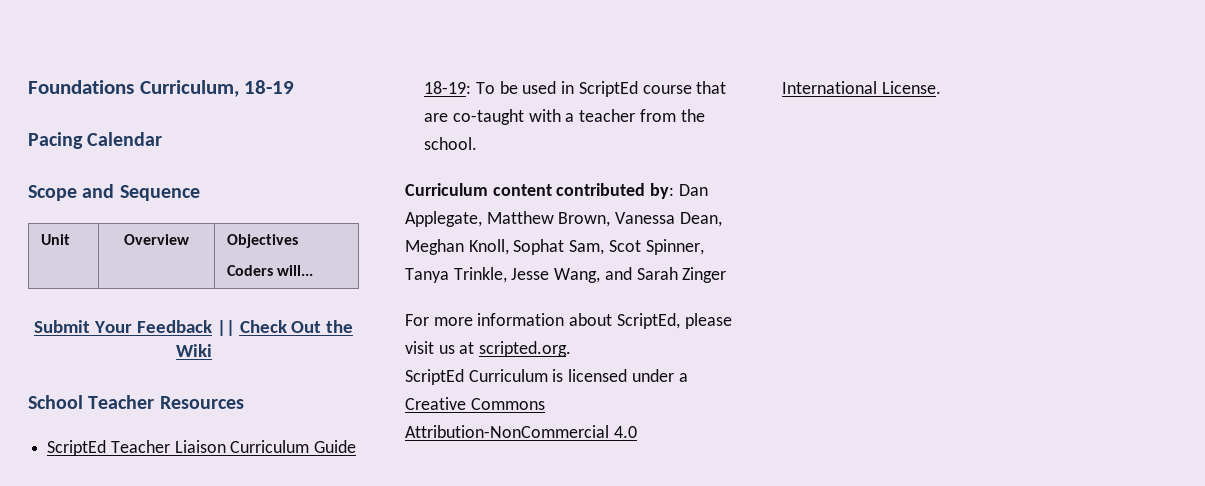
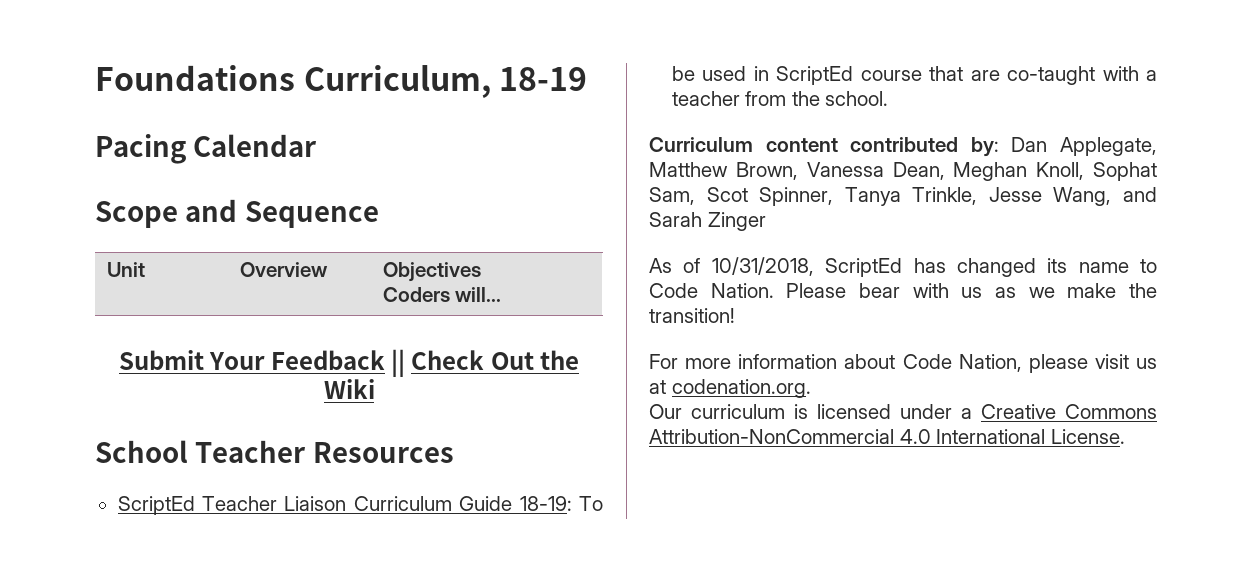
(727, 275) none -> [649,257,1157,277] [649,283,1157,298] [649,308,735,323] // As of 10/31/2018, ScriptEd has changed its name to Code Nation. Please bear with us as we make the transition!
[616,313,680,329] ScriptEd, -> [902,354,1022,372] Code Nation,
[479,341,572,357] [405,369,548,385] scripted.org. // ScriptEd Curriculum -> [671,379,811,398] [649,404,785,419] codenation.org. // Our curriculum

